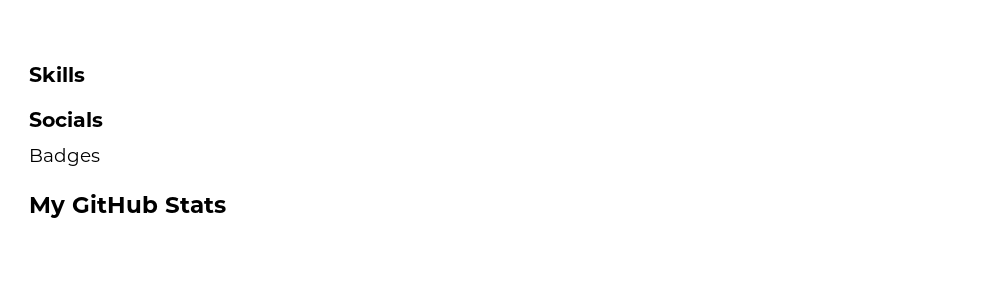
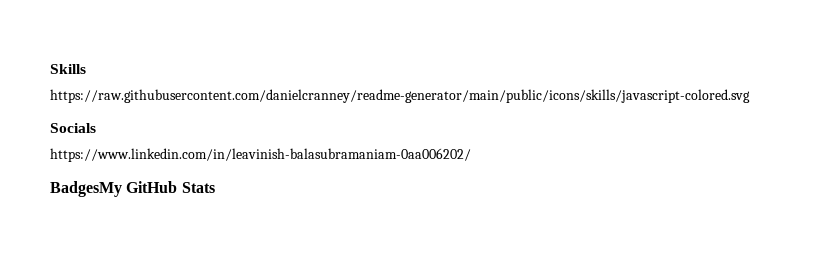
(85, 74) none -> [50,89,750,103] // https://raw.githubusercontent.com/danielcranney/readme-generator/main/public/icons/skills/javascript-colored.svg
[29,148,100,166] [29,197,65,218] Badges // My -> [50,148,471,162] [50,181,122,197] https://www.linkedin.com/in/leavinish-balasubramaniam-0aa006202/ // BadgesMy

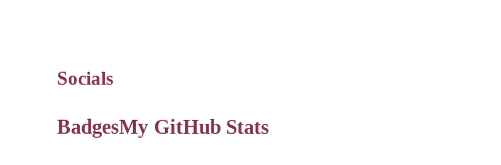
[50,64,86,74] [50,89,750,103] Skills // https://raw.githubusercontent.com/danielcranney/readme-generator/main/public/icons/skills/javascript-colored.svg // -> (56, 78) none
[50,148,471,162] // https://www.linkedin.com/in/leavinish-balasubramaniam-0aa006202/ -> (114, 78) none

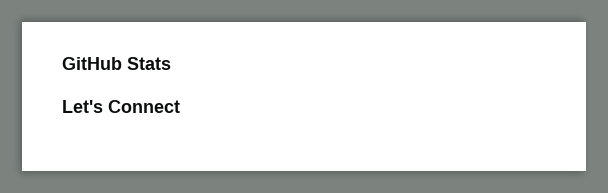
[56,71,114,85] [56,118,149,138] Socials // BadgesMy -> (62, 63) none
(270, 127) none -> [62,100,180,113] // Let's Connect

